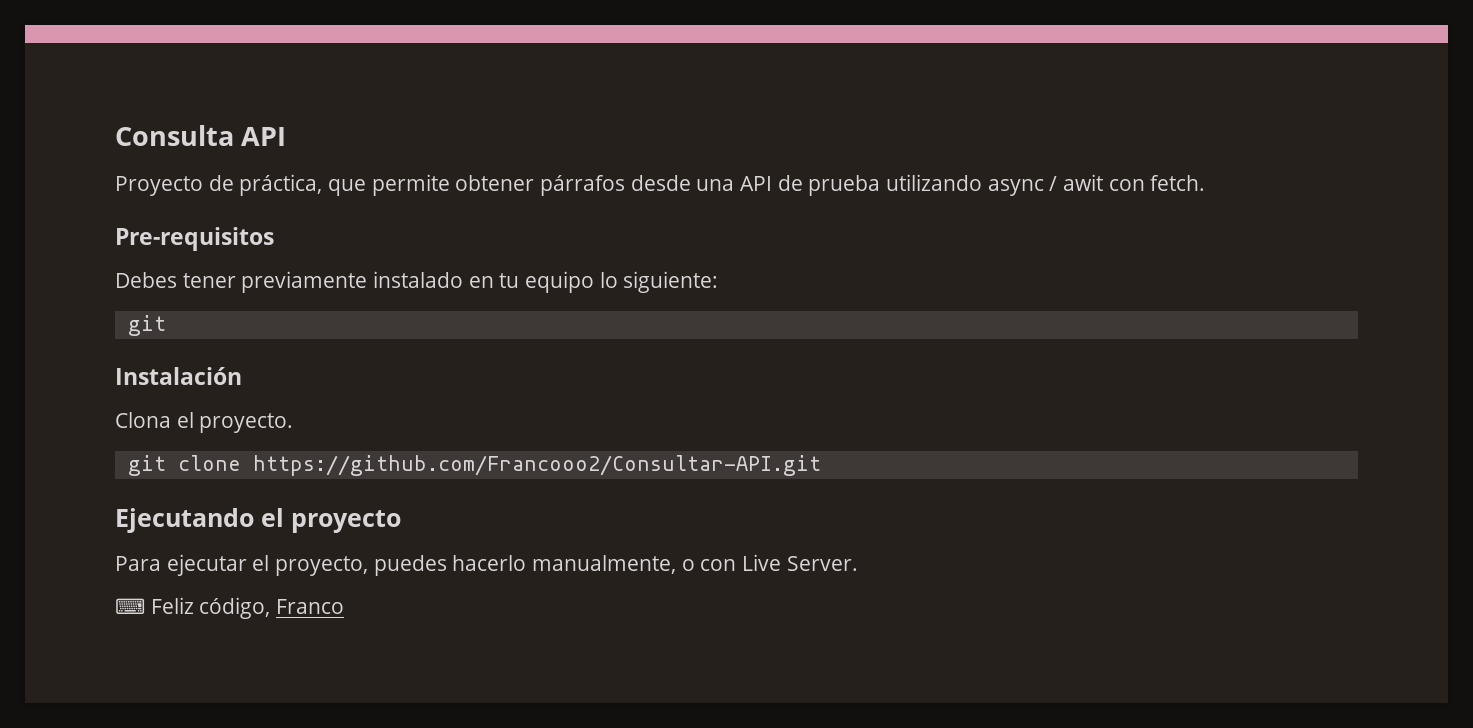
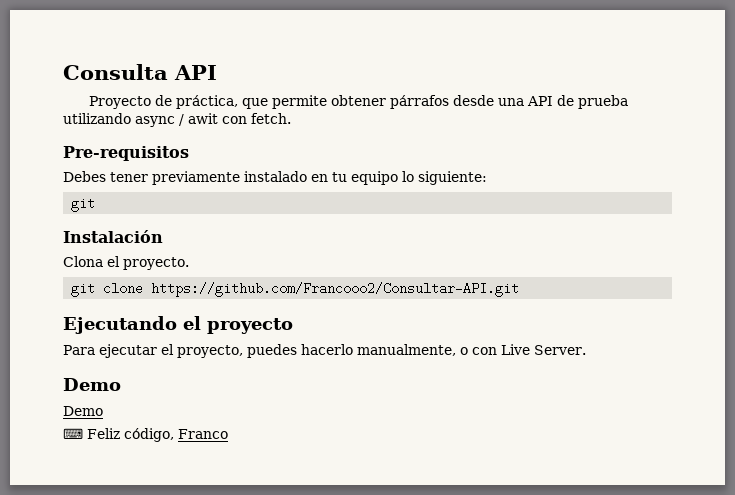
(858, 563) none -> [63,378,121,391] [63,406,103,416] // Demo // Demo

